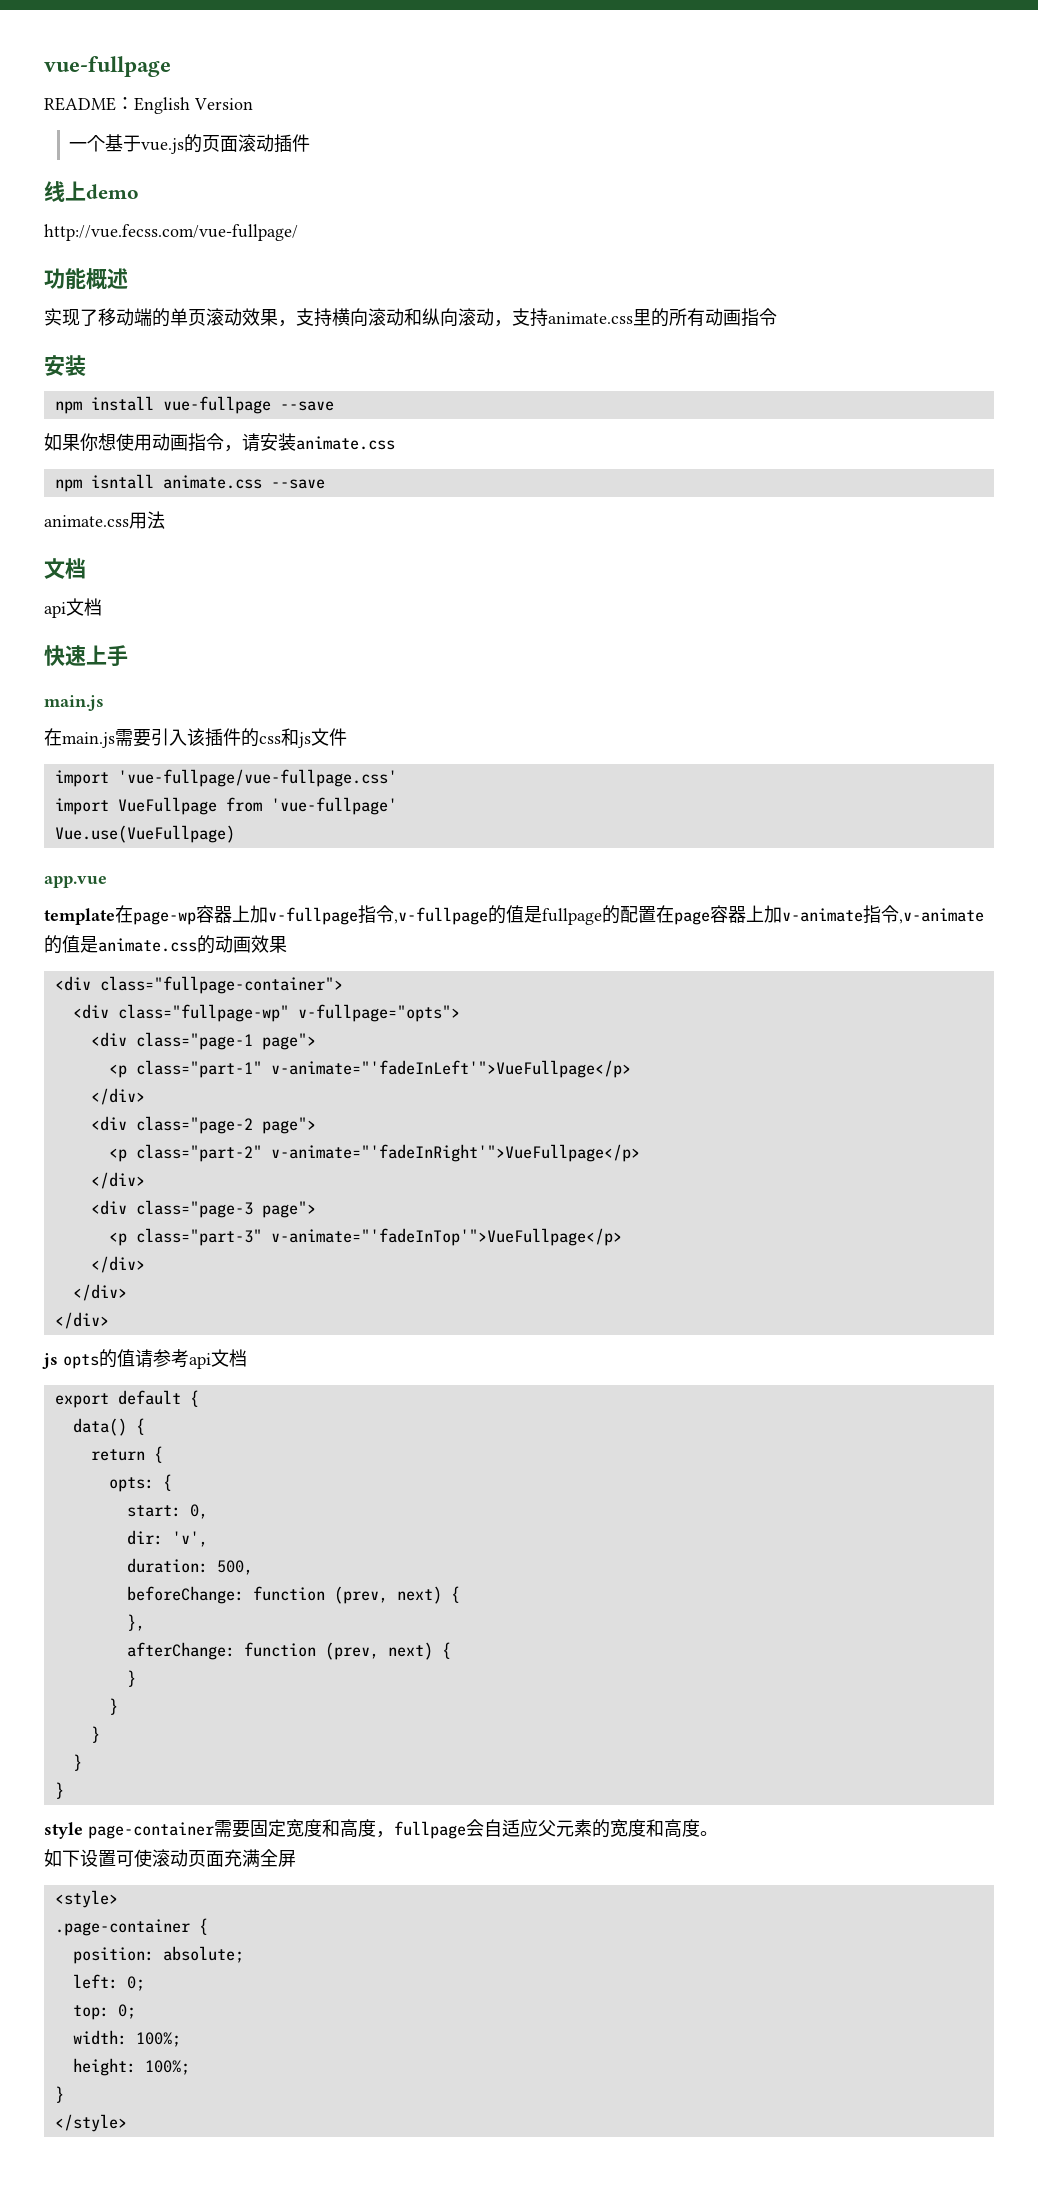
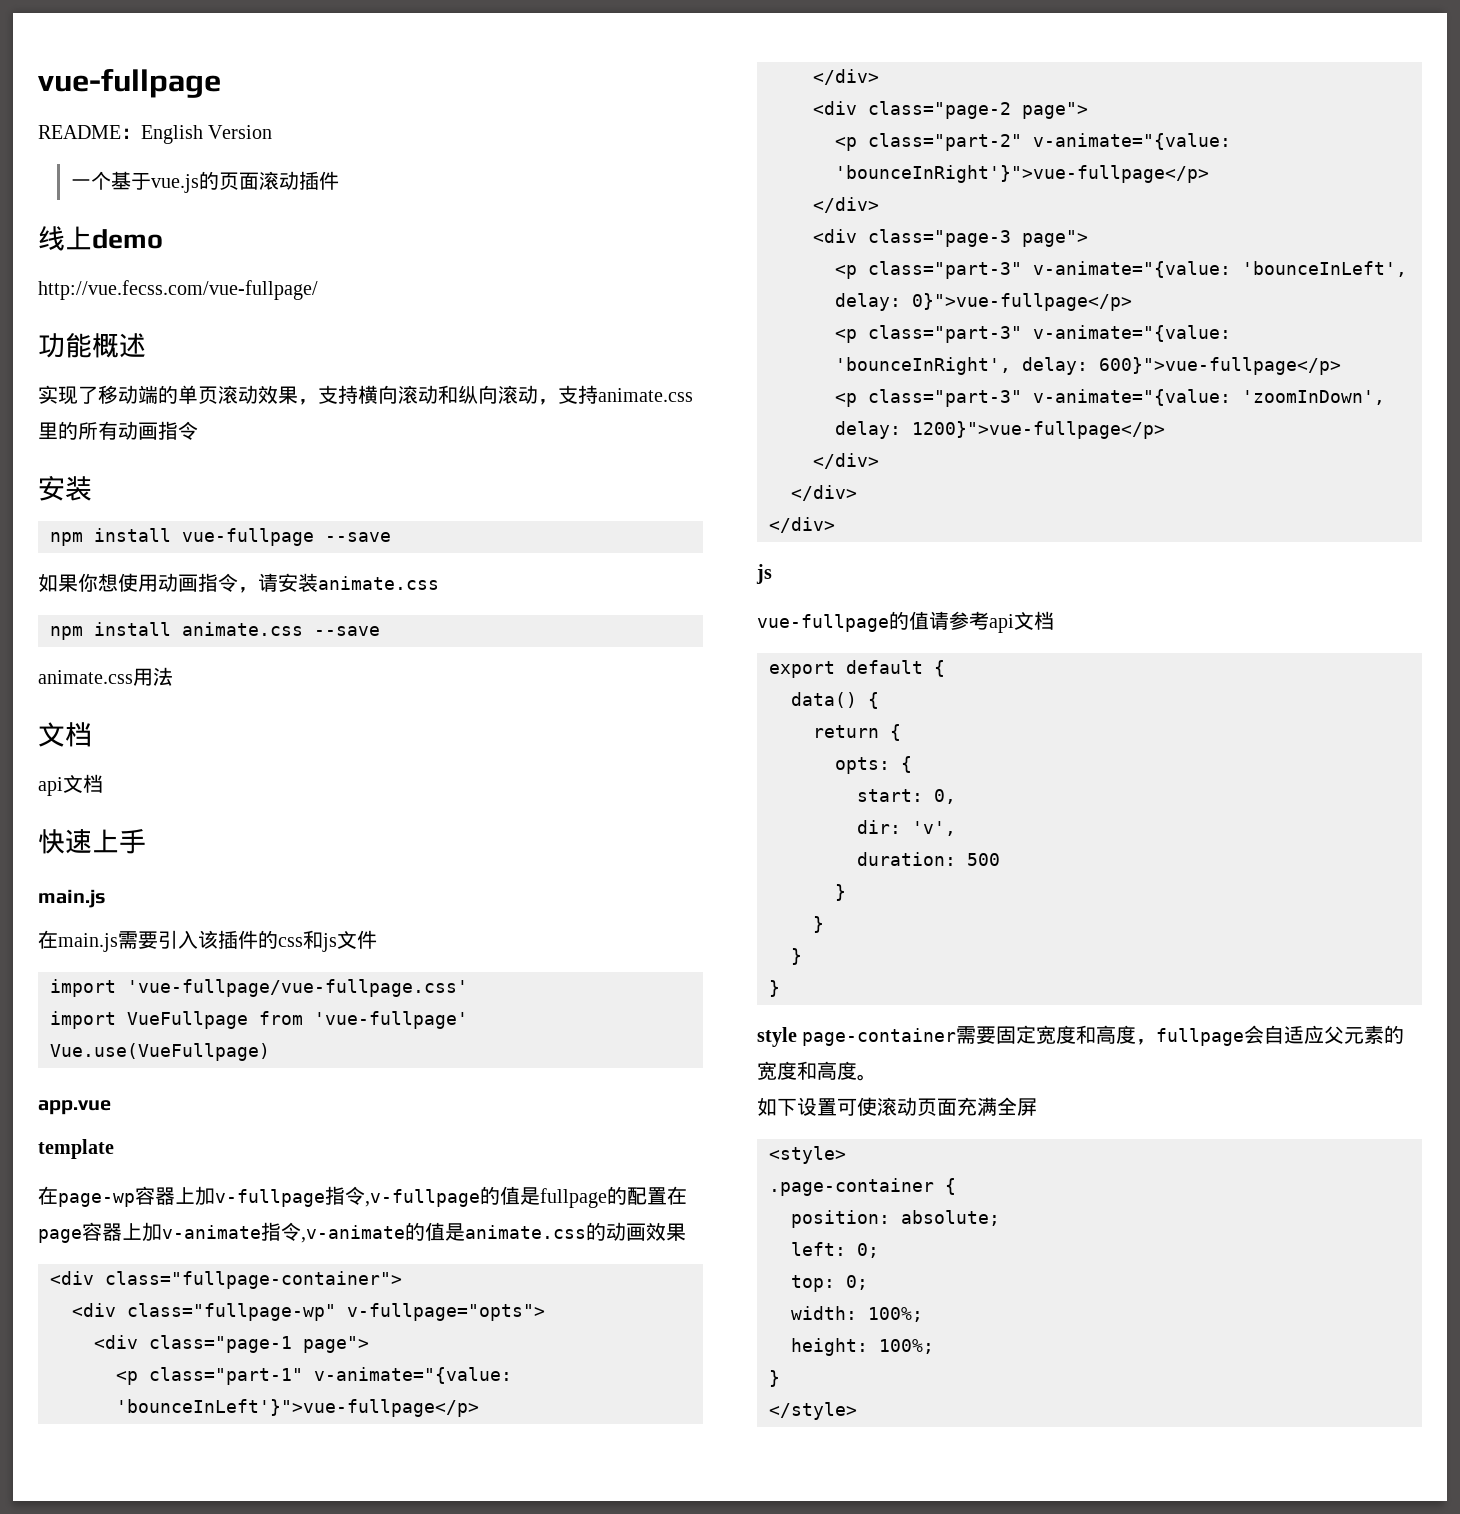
[90,474,154,489] isntall -> [94,622,171,636] install
(115, 916) none -> (114, 1149) //
[270,1060,631,1078] v-animate="'fadeInLeft'">VueFullpage</p> -> [314,1367,512,1384] [116,1399,479,1417] v-animate="{value: 'bounceInLeft'}">vue-fullpage</p>
[270,1144,640,1162] v-animate="'fadeInRight'">VueFullpage</p> -> [1033,133,1231,150] [835,165,1209,183] v-animate="{value: 'bounceInRight'}">vue-fullpage</p>
[270,1228,622,1246] v-animate="'fadeInTop'">VueFullpage</p> -> [1033,261,1407,278] [835,293,1132,311] [835,325,1231,343] [835,357,1341,375] [835,389,1385,407] [835,421,1165,439] v-animate="{value: 'bounceInLeft', delay: 0}">vue-fullpage</p> // <p class="part-3" v-animate="{value: 'bounceInRight', delay: 600}">vue-fullpage</p> // <p class="part-3" v-animate="{value: 'zoomInDown', delay: 1200}">vue-fullpage</p>
[63,1354,99,1369] opts -> [757,614,889,632] // vue-fullpage
[216,1560,253,1575] [126,1586,460,1604] [126,1614,145,1631] [126,1642,451,1660] [126,1670,136,1687] 500, // beforeChange: function (prev, next) { // }, // afterChange: function (prev, next) { // } -> [967,853,1000,866] 500

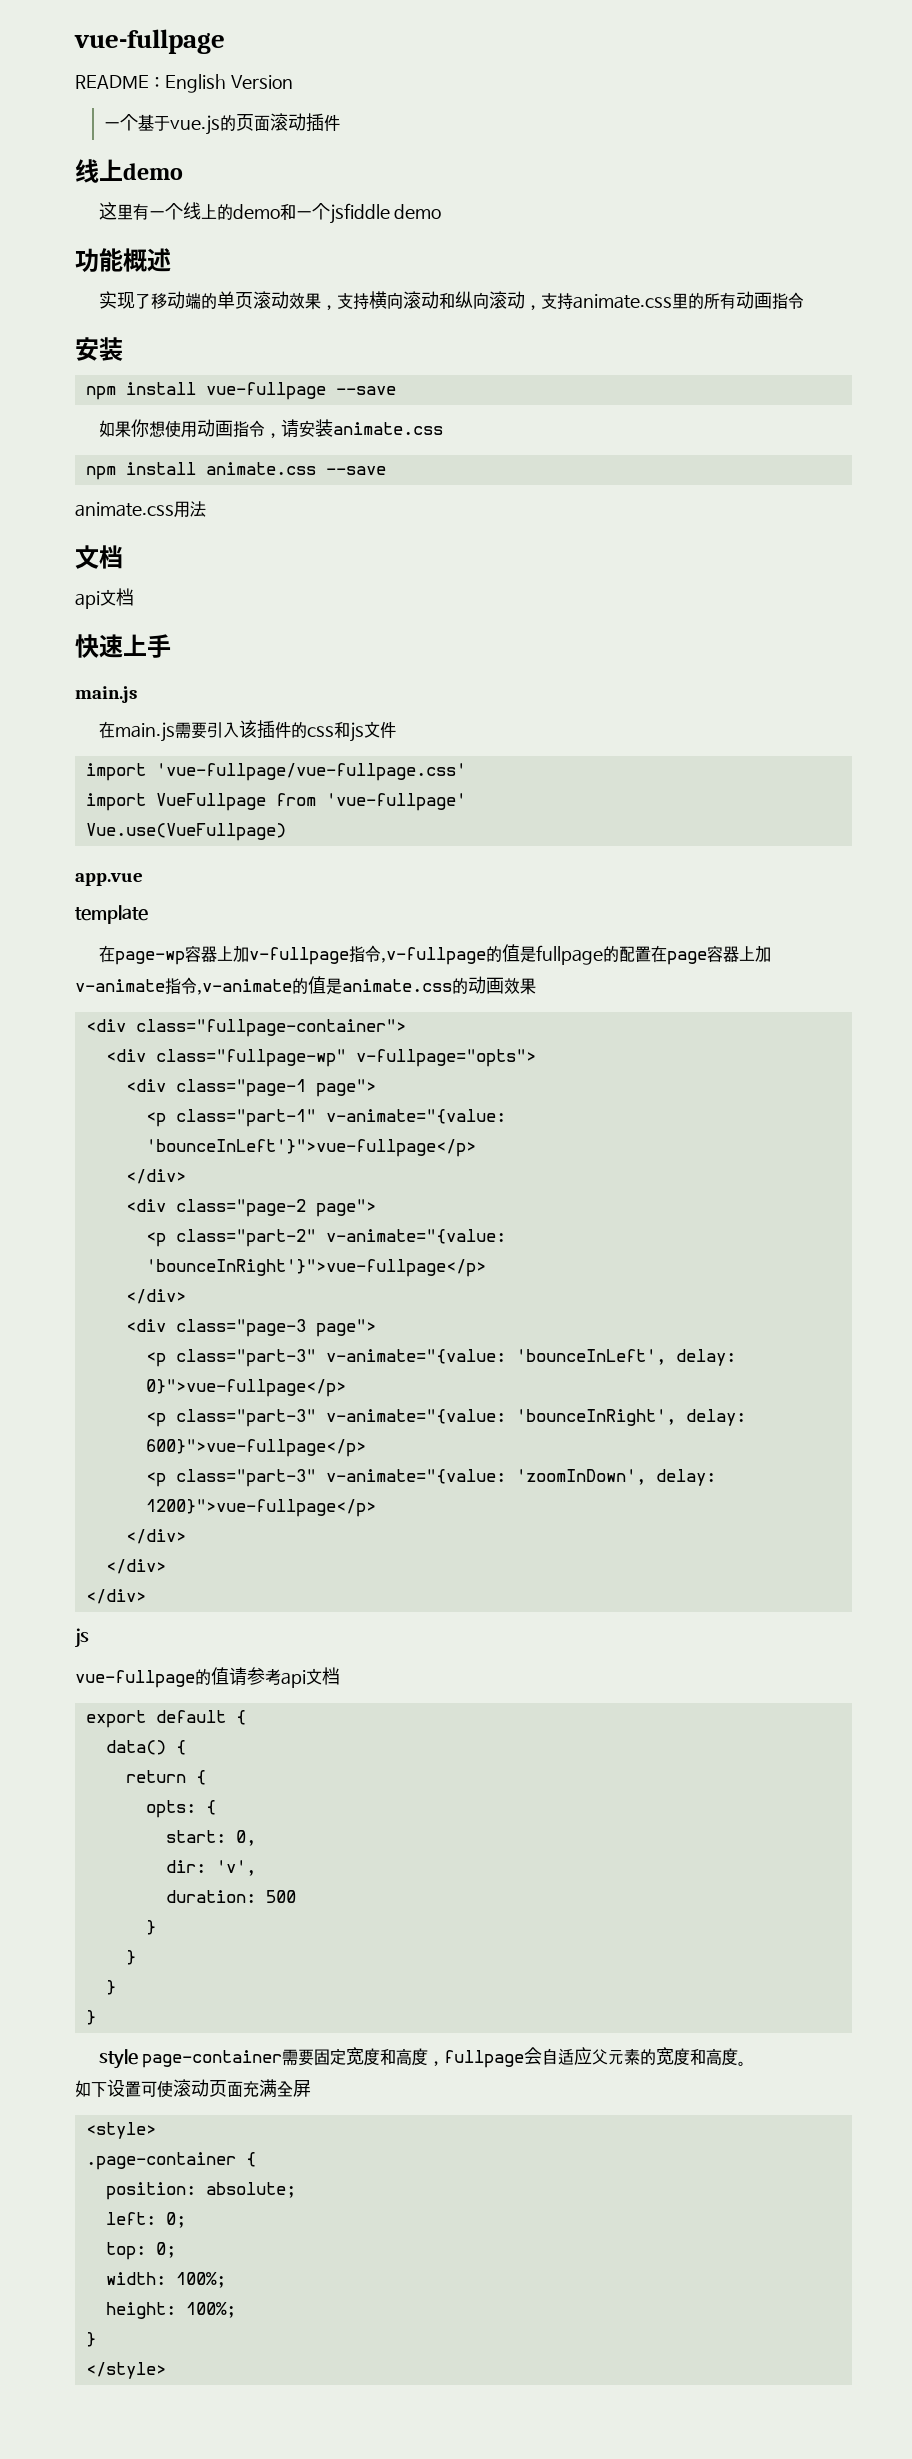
[38,280,318,300] http://vue.fecss.com/vue-fullpage/ -> [98,202,442,224] 这里有一个线上的demo和一个jsfiddle demo

